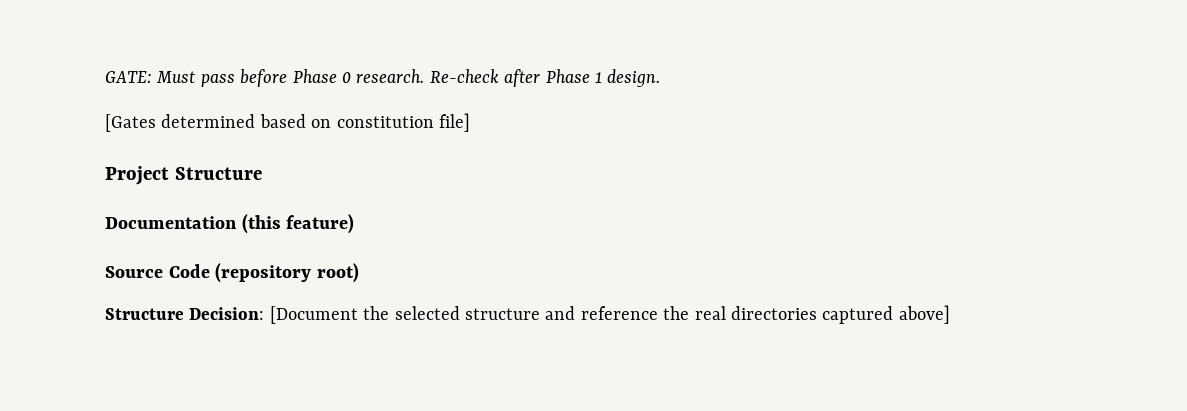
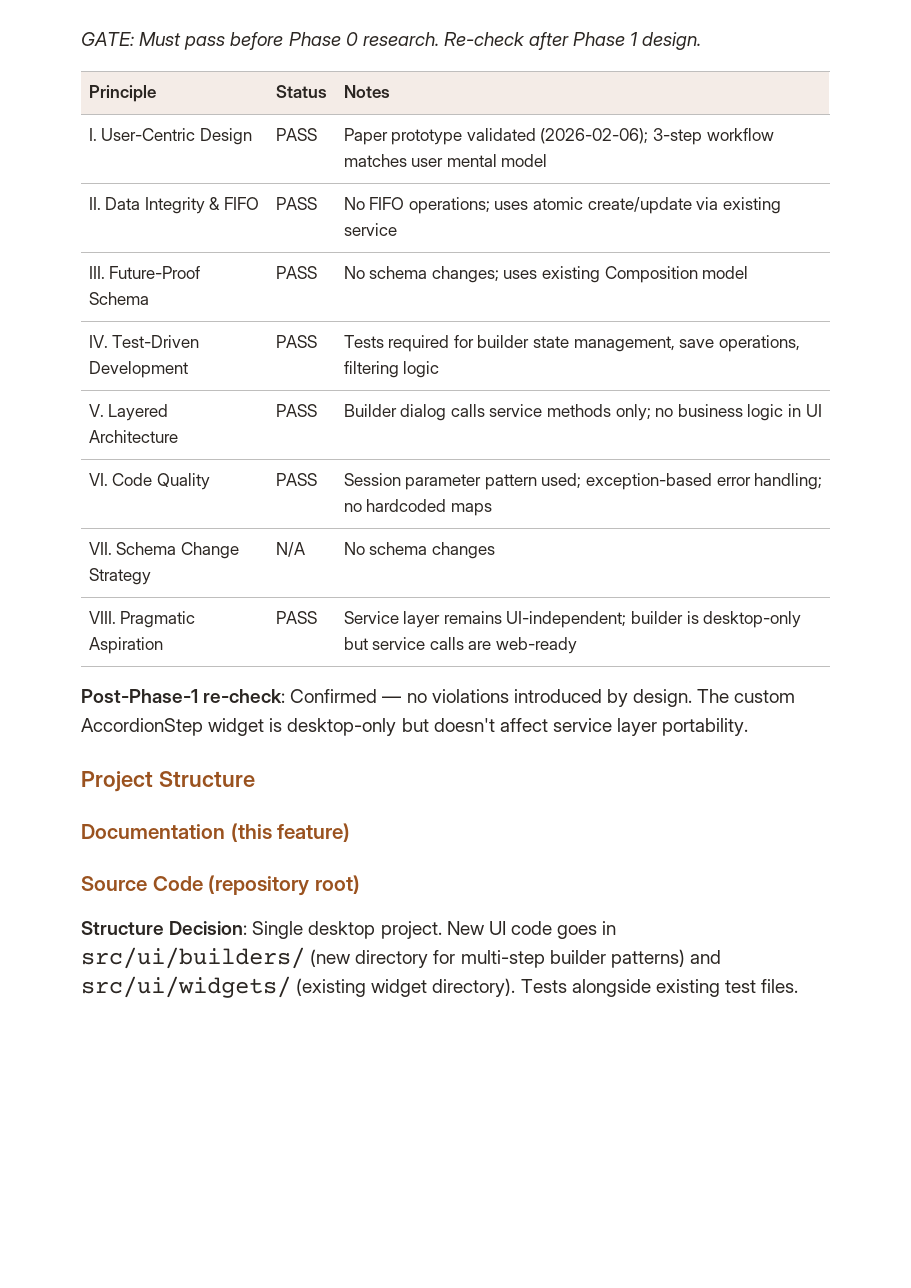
[105,113,470,132] // [Gates determined based on constitution file] -> [88,85,156,102] [275,85,327,98] [343,85,390,98] [88,128,252,145] [275,128,317,141] [343,128,774,145] [343,154,548,167] [88,197,260,214] [275,197,317,210] [343,197,781,214] [343,223,397,236] [88,266,201,279] [88,292,149,305] [275,266,317,279] [343,266,749,283] [88,335,200,348] [88,361,188,378] [275,335,317,348] [343,335,800,352] [343,361,440,378] [88,404,169,421] [88,430,178,443] [275,404,317,417] [343,404,822,421] [88,473,210,490] [275,473,317,486] [343,473,823,490] [343,499,492,516] [88,542,239,559] [88,568,151,585] [275,542,305,557] [343,542,495,559] [88,611,196,628] [88,637,163,654] [275,611,317,624] [343,611,802,628] [343,637,578,654] [81,689,796,707] [81,718,749,736] // Principle | Status | Notes // I. User-Centric Design | PASS | Paper prototype validated (2026-02-06); 3-step workflow matches user mental model // II. Data Integrity & FIFO | PASS | No FIFO operations; uses atomic create/update via existing service // III. Future-Proof Schema | PASS | No schema changes; uses existing Composition model // IV. Test-Driven Development | PASS | Tests required for builder state management, save operations, filtering logic // V. Layered Architecture | PASS | Builder dialog calls service methods only; no business logic in UI // VI. Code Quality | PASS | Session parameter pattern used; exception-based error handling; no hardcoded maps // VII. Schema Change Strategy | N/A | No schema changes // VIII. Pragmatic Aspiration | PASS | Service layer remains UI-independent; builder is desktop-only but service calls are web-ready // Post-Phase-1 re-check: Confirmed — no violations introduced by design. The custom AccordionStep widget is desktop-only but doesn't affect service layer portability.
[269,305,950,324] [Document the selected structure and reference the real directories captured above] -> [252,921,617,939] [81,947,721,969] [81,976,799,998] Single desktop project. New UI code goes in src/ui/builders/ (new directory for multi-step builder patterns) and src/ui/widgets/ (existing widget directory). Tests alongside existing test files.

